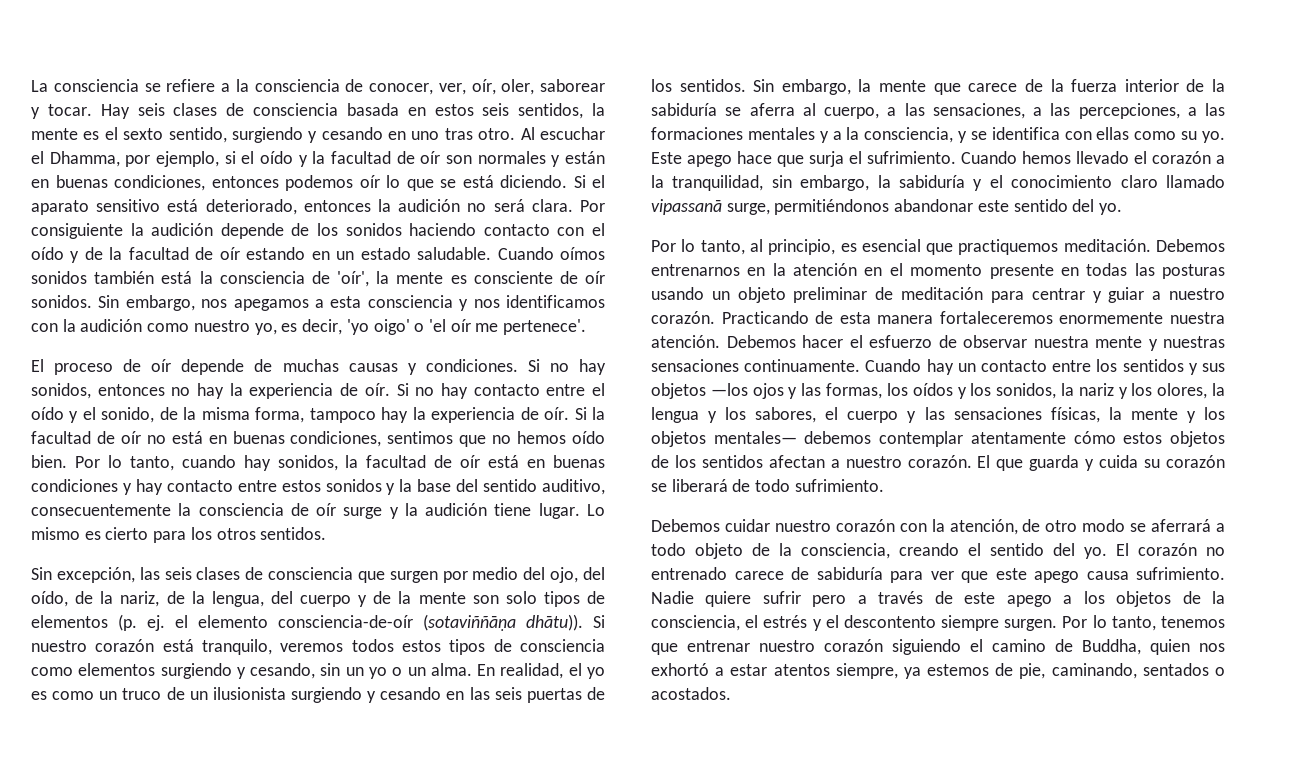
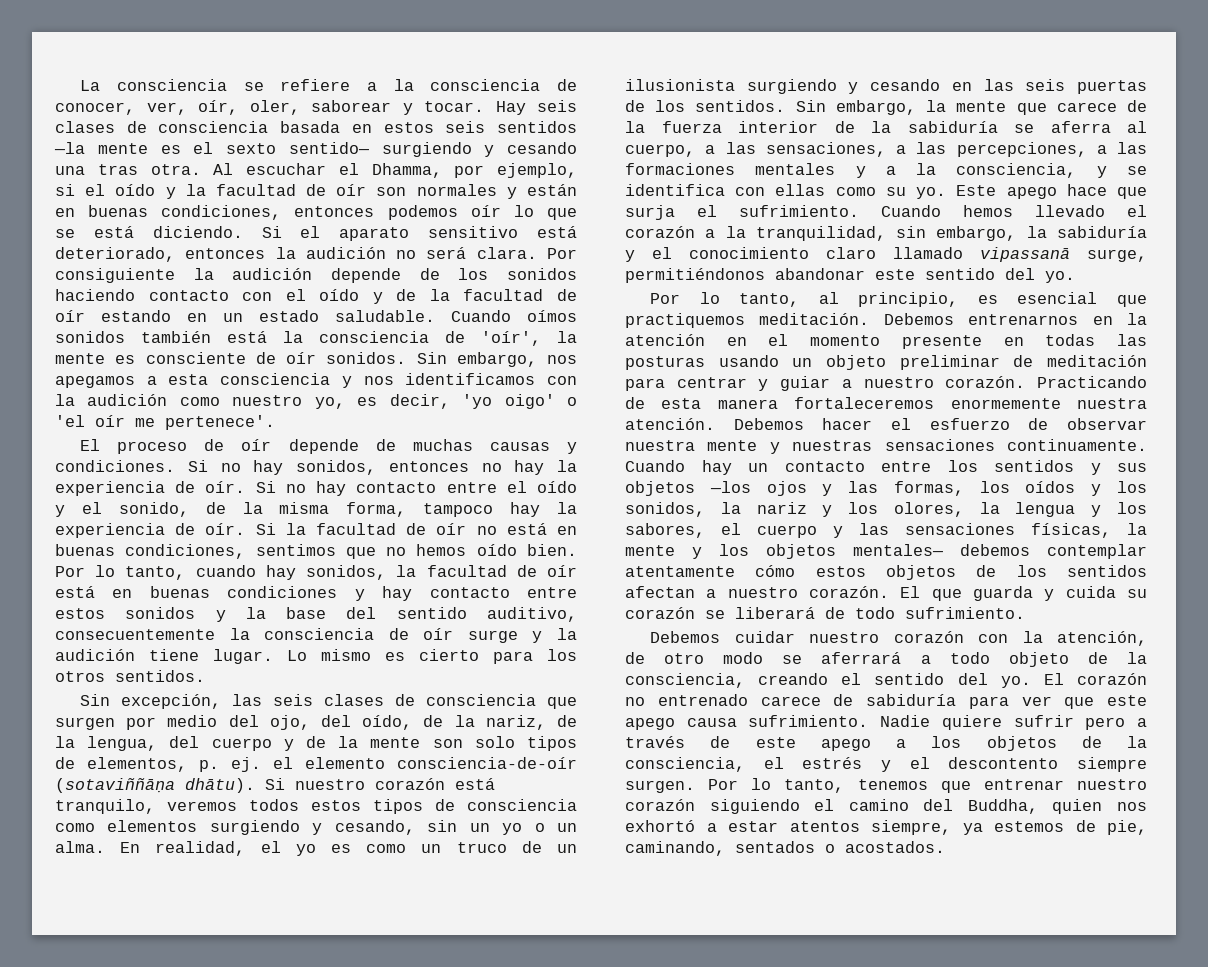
[518,103,605,119] sentidos, la -> [497,121,577,133] [54,142,85,154] sentidos —la
[168,127,516,143] sentido, surgiendo y cesando en uno tras otro. -> [288,142,577,157] [55,164,201,175] sentido— surgiendo y cesando una tras otra.
[31,614,137,631] elementos (p. -> [87,757,219,772] elementos, p.
[526,614,583,631] dhātu)). -> [185,778,255,793] dhātu).
[1055,639,1073,652] de -> [923,799,954,811] del

